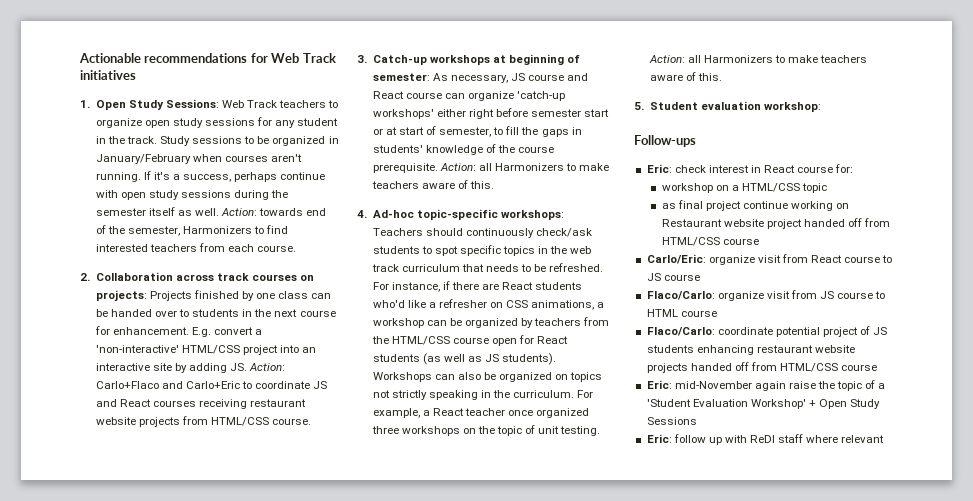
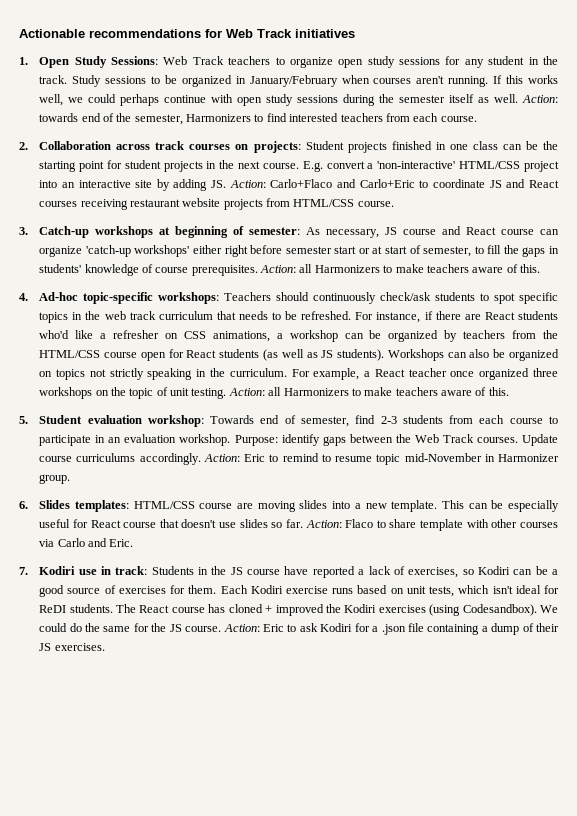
[153,172,232,182] it's a success, -> [506,75,559,84] [39,94,117,106] this works well, we could
[149,290,332,301] [95,309,336,317] [94,326,189,335] Projects finished by one class can be handed over to students in the next course for enhancement. -> [305,141,558,153] [39,160,299,172] Student projects finished in one class can be the starting point for student projects in the next course.
[498,145,555,153] [372,163,438,173] the course prerequisite. -> [155,265,258,276] course prerequisites.
[634,135,696,147] [646,164,854,173] [661,183,828,193] [661,200,850,211] [661,218,891,229] [661,237,759,246] [646,254,893,265] [646,273,700,281] [646,290,886,301] [646,309,717,317] [646,326,888,337] [646,345,855,355] [646,362,878,373] [646,380,886,391] [646,399,881,409] [646,417,697,425] [646,434,885,445] // Follow-ups // Eric: check interest in React course for: // workshop on a HTML/CSS topic // as final project continue working on Restaurant website project handed off from HTML/CSS course // Carlo/Eric: organize visit from React course to JS course // Flaco/Carlo: organize visit from JS course to HTML course // Flaco/Carlo: coordinate potential project of JS students enhancing restaurant website projects handed off from HTML/CSS course // Eric: mid-November again raise the topic of a 'Student Evaluation Workshop' + Open Study Sessions // Eric: follow up with ReDI staff where relevant -> [210,415,559,427] [39,434,559,446] [39,453,559,465] [39,474,71,484] [19,500,560,512] [39,519,558,531] [39,538,134,547] [19,566,558,578] [39,585,560,597] [39,604,559,616] [39,623,560,635] [39,643,105,651] Towards end of semester, find 2-3 students from each course to participate in an evaluation workshop. Purpose: identify gaps between the Web Track courses. Update course curriculums accordingly. Action: Eric to remind to resume topic mid-November in Harmonizer group. // 6. Slides templates: HTML/CSS course are moving slides into a new template. This can be especially useful for React course that doesn't use slides so far. Action: Flaco to share template with other courses via Carlo and Eric. // 7. Kodiri use in track: Students in the JS course have reported a lack of exercises, so Kodiri can be a good source of exercises for them. Each Kodiri exercise runs based on unit tests, which isn't ideal for ReDI students. The React course has cloned + improved the Kodiri exercises (using Codesandbox). We could do the same for the JS course. Action: Eric to ask Kodiri for a .json file containing a dump of their JS exercises.

